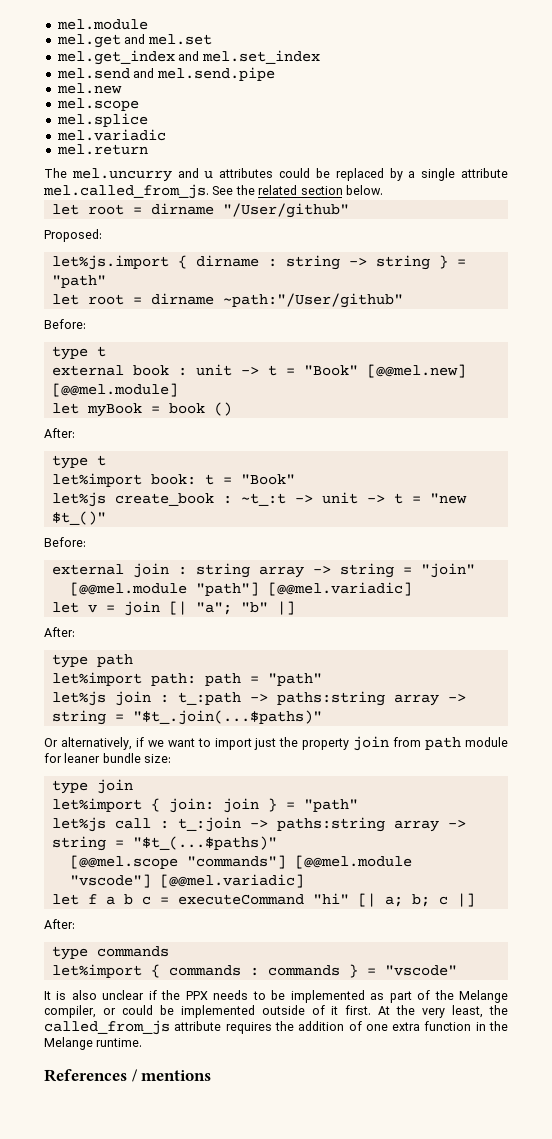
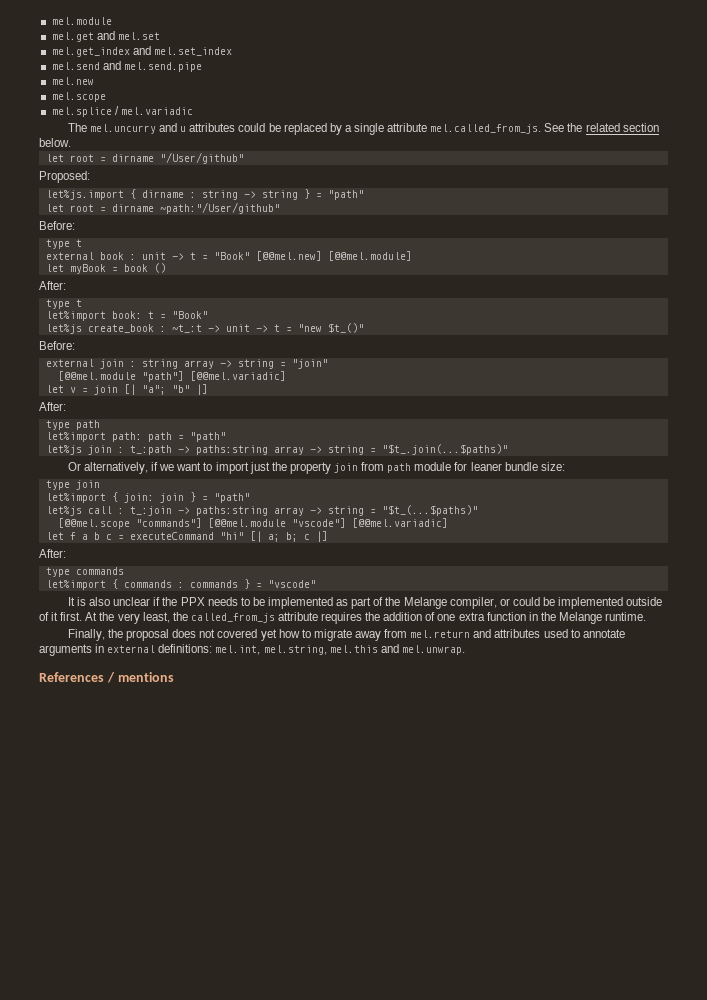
(148, 120) // -> [114,106,119,115] /
[56,144,148,155] // mel.return -> (193, 111) none
(143, 1042) none -> [67,629,625,641] [39,644,465,656] // Finally, the proposal does not covered yet how to migrate away from mel.return and attributes used to annotate arguments in external definitions: mel.int, mel.string, mel.this and mel.unwrap.

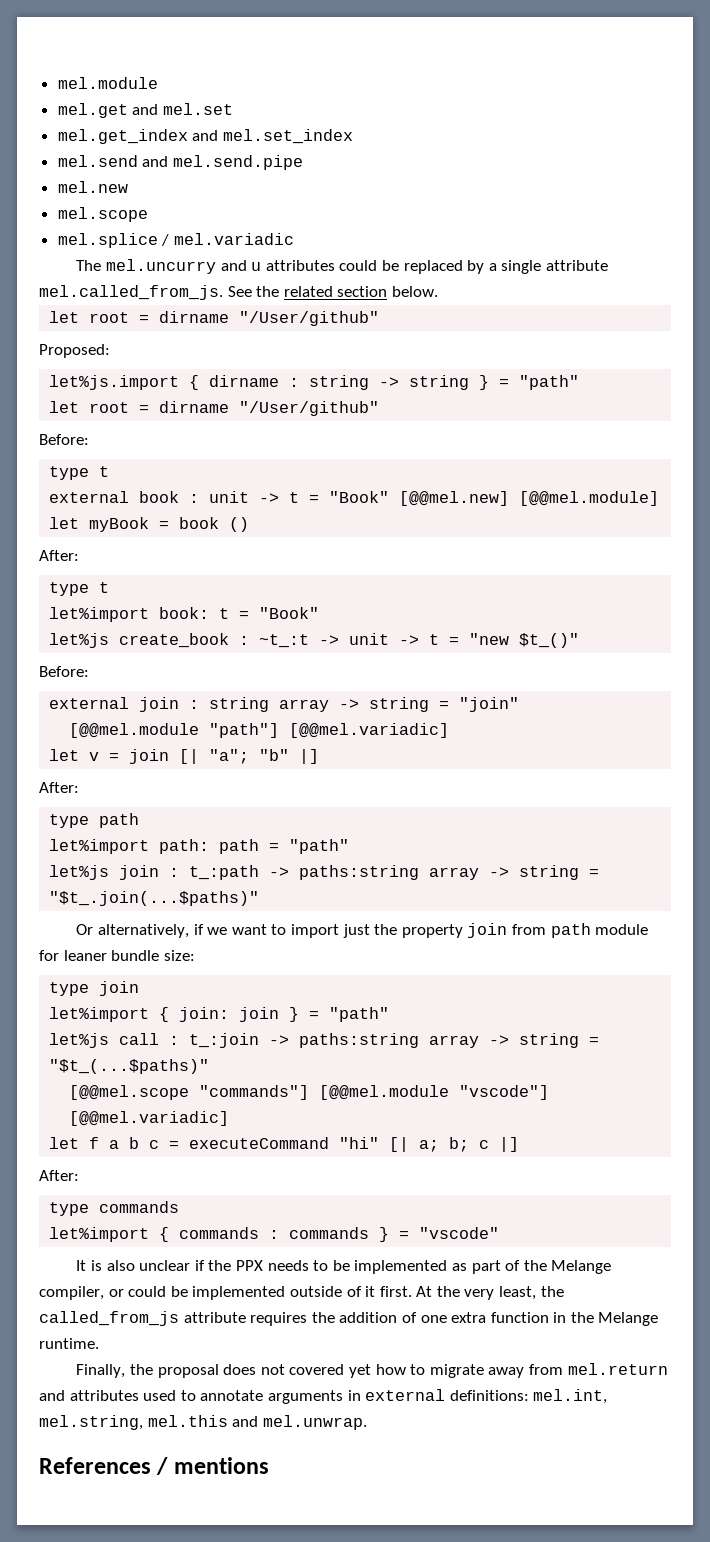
[159,202,280,214] ~path:"/User/github" -> [239,401,380,416] "/User/github"

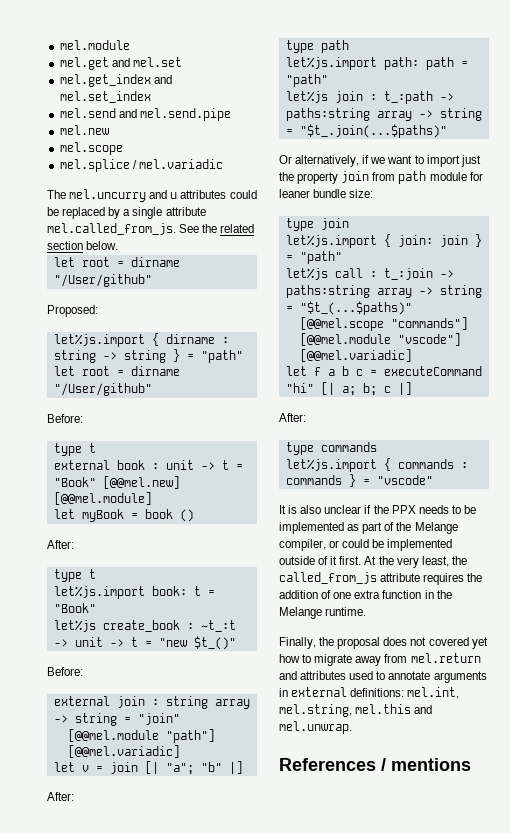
[49,607,150,622] let%import -> [53,586,145,599] let%js.import
[49,839,150,854] let%import -> [285,57,377,70] let%js.import
[49,1007,150,1022] let%import -> [285,235,377,248] let%js.import
[49,1227,150,1242] let%import -> [285,459,377,472] let%js.import

